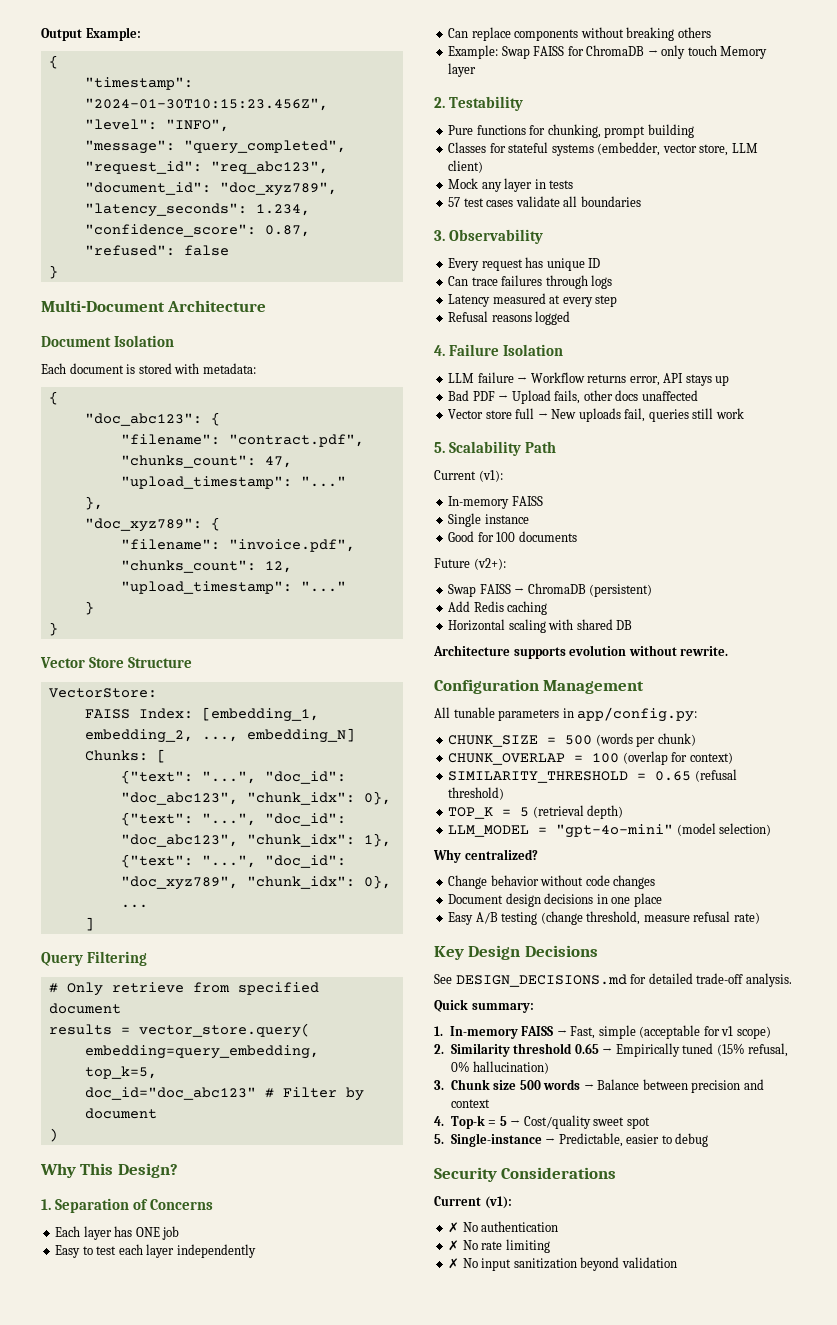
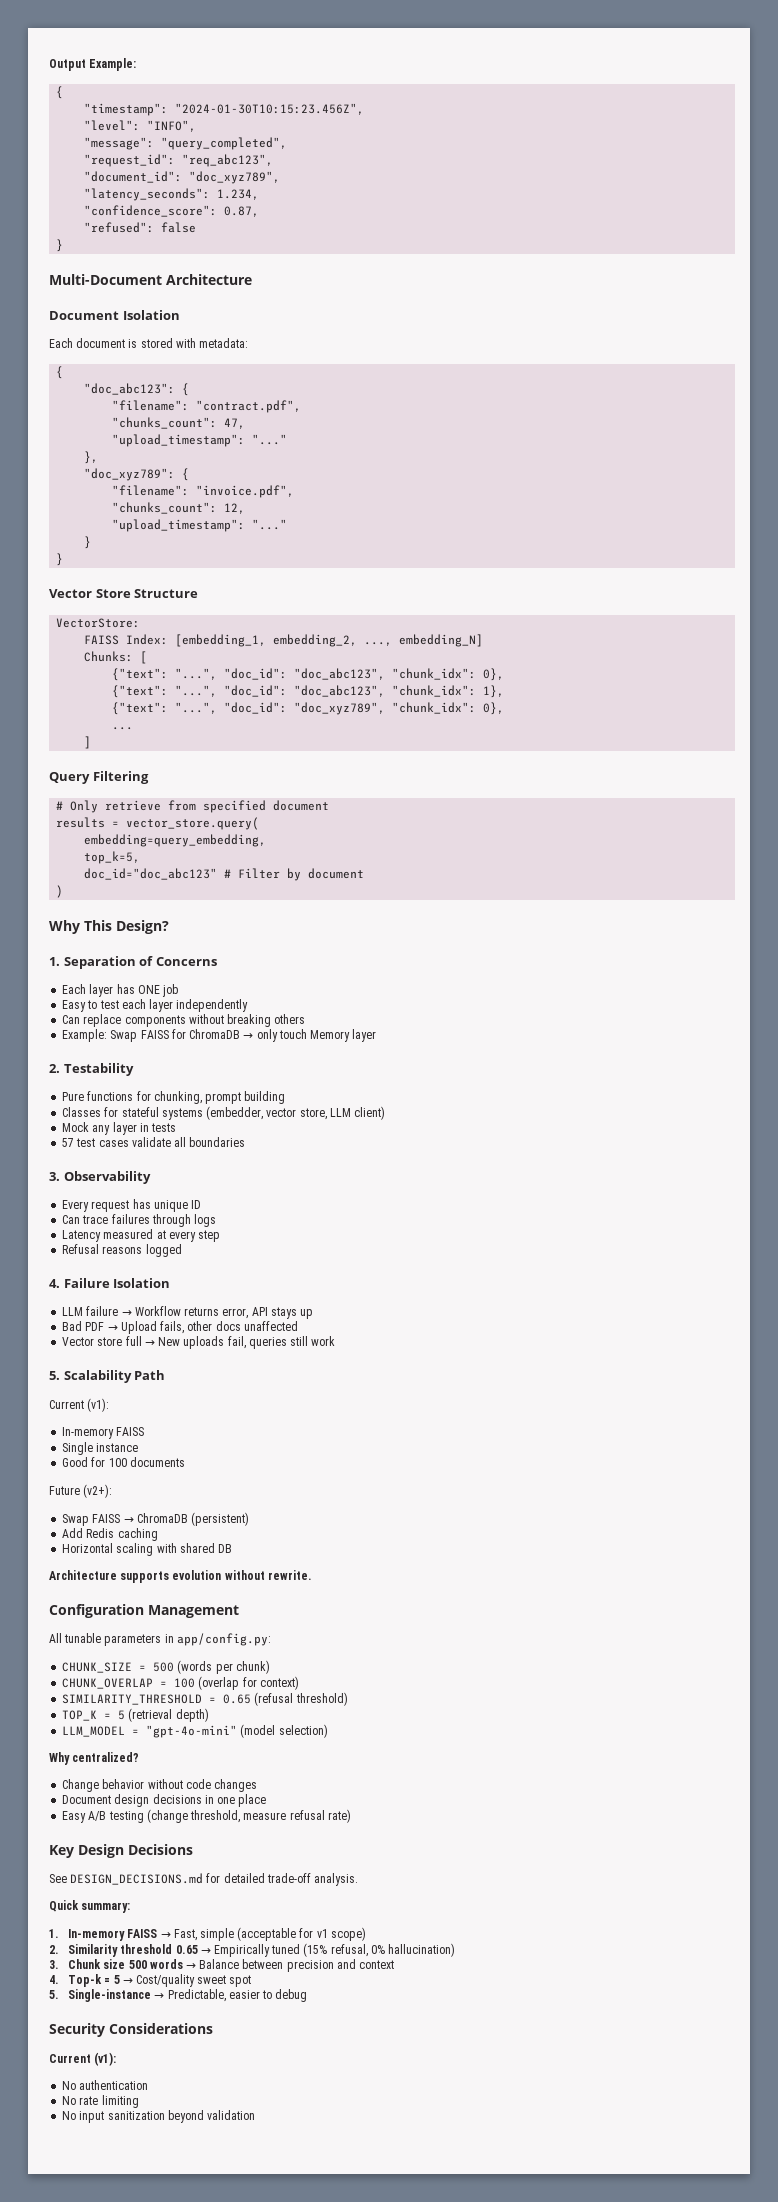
[448,1222,460,1233] ✗ -> (117, 2059) none
[448,1240,460,1251] ✗ -> (149, 2085) none
[448,1258,460,1269] ✗ -> (139, 2101) none

